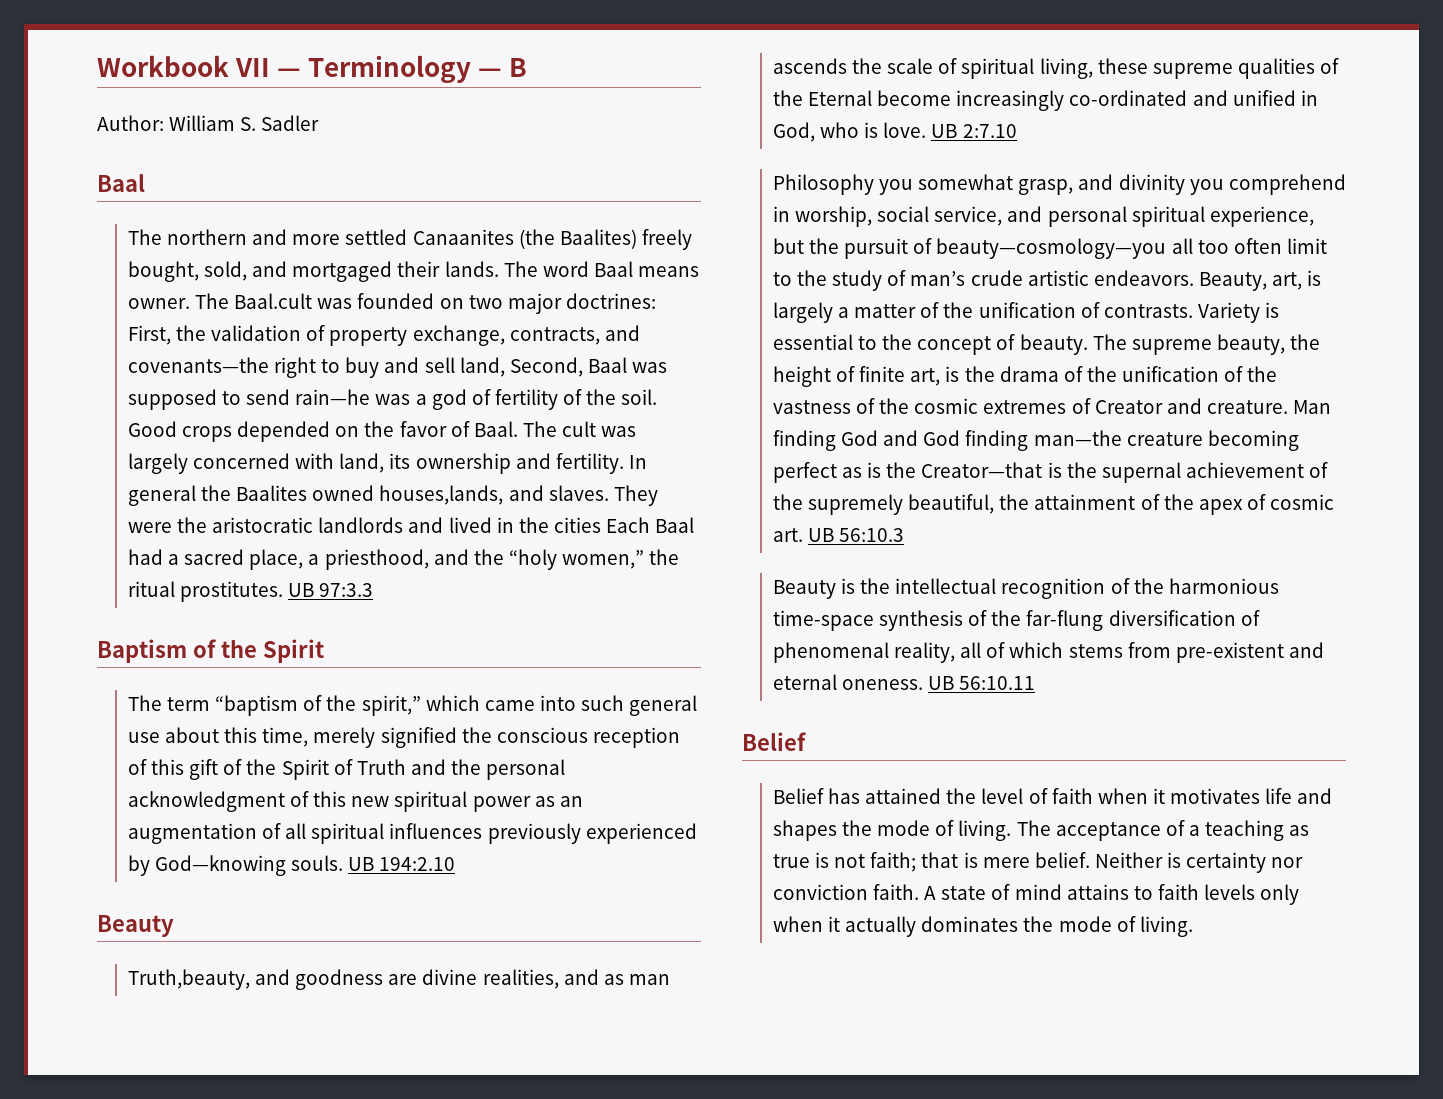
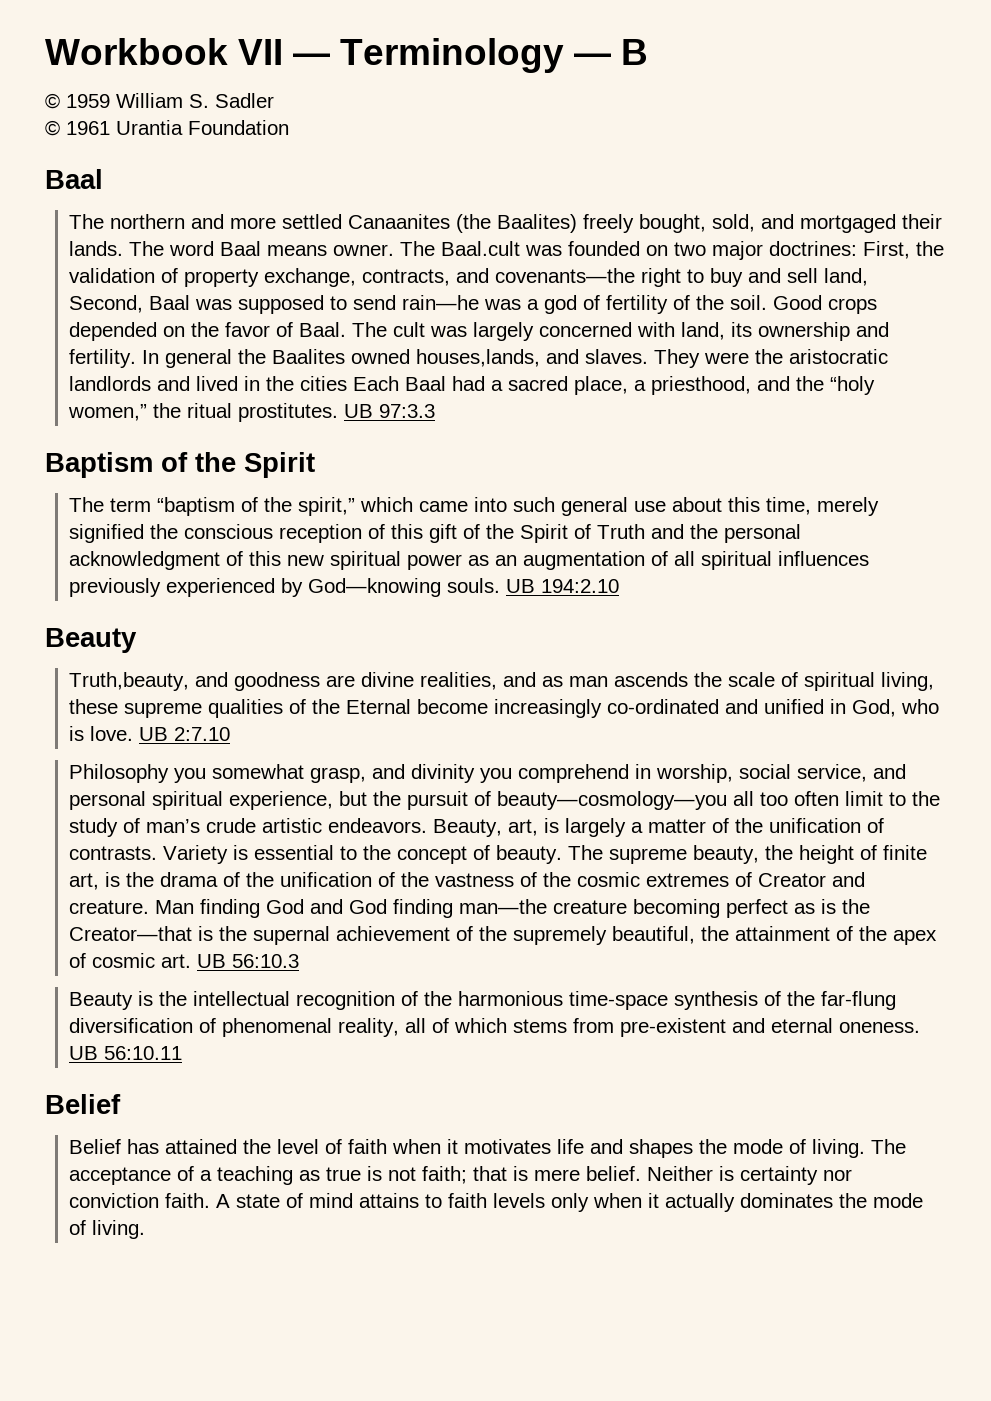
[97,115,164,131] Author: -> [45,93,110,109] © 1959
(320, 123) none -> [45,120,289,136] // © 1961 Urantia Foundation

